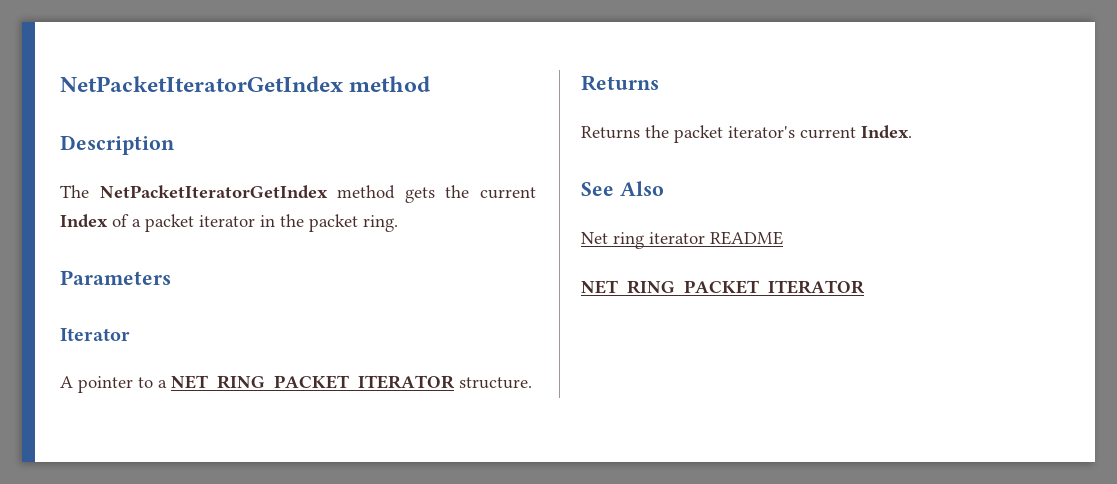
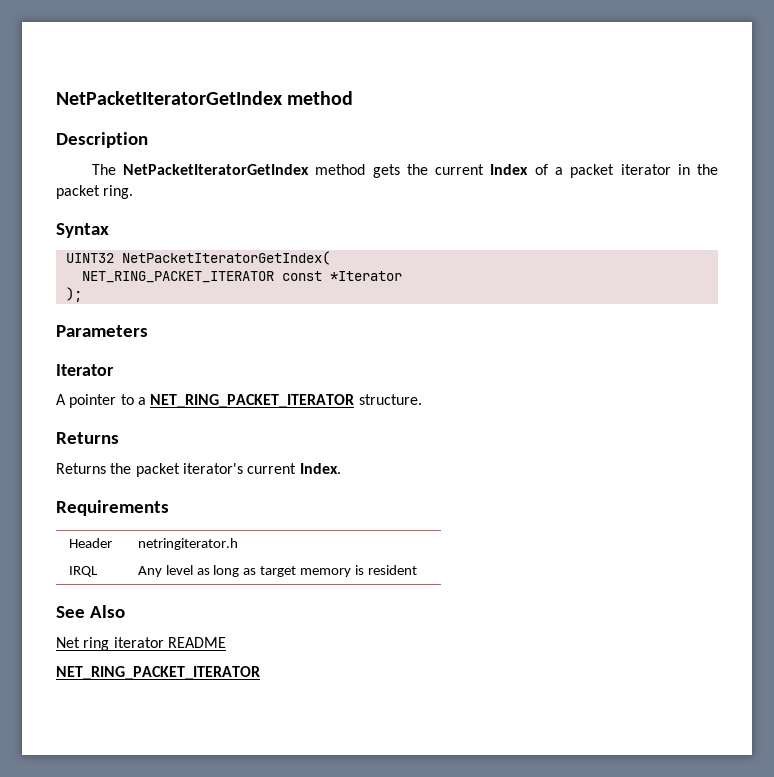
(398, 223) none -> [56,223,109,238] [65,251,330,265] [81,271,402,283] [65,287,82,302] // Syntax // UINT32 NetPacketIteratorGetIndex( // NET_RING_PACKET_ITERATOR const *Iterator // );
(912, 132) none -> [56,500,169,516] [68,538,112,548] [137,538,238,550] [68,566,98,577] [137,565,418,577] // Requirements // Header | netringiterator.h // IRQL | Any level as long as target memory is resident

